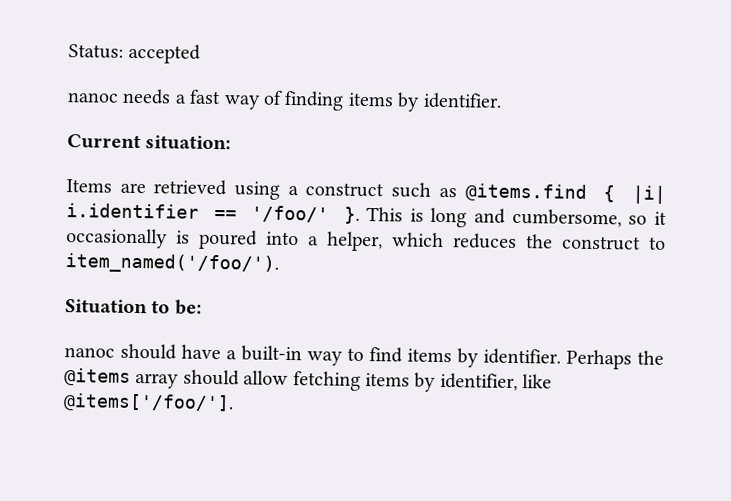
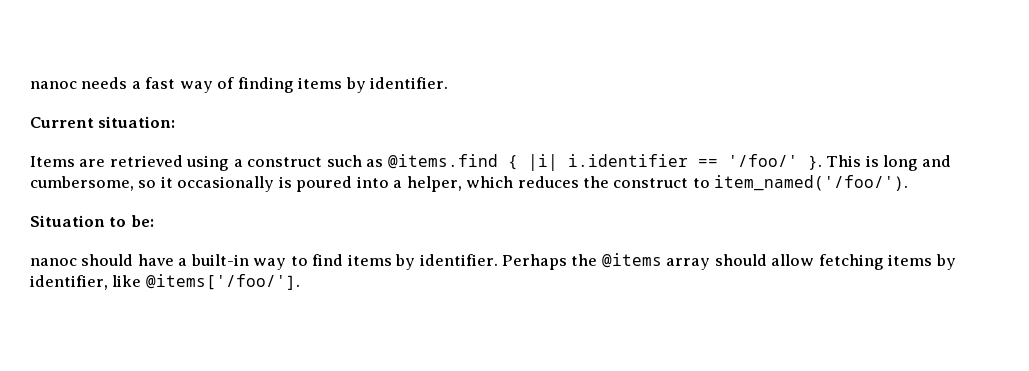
[68,43,202,64] Status: accepted // -> (30, 85) none

